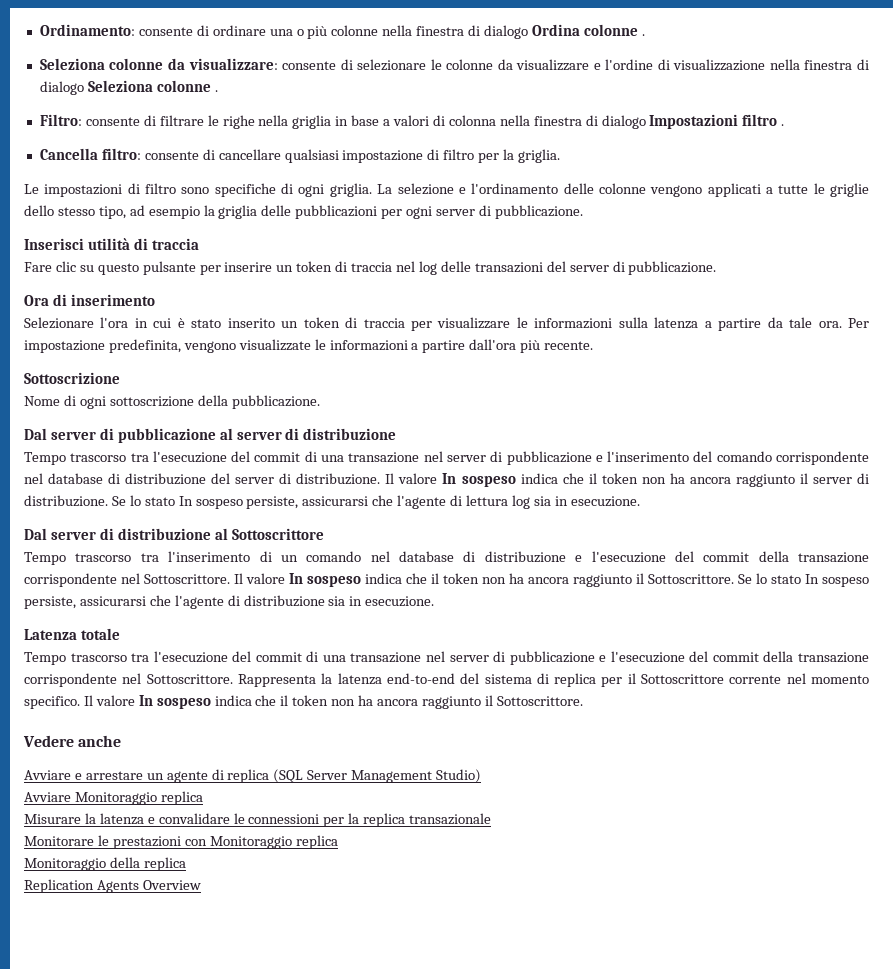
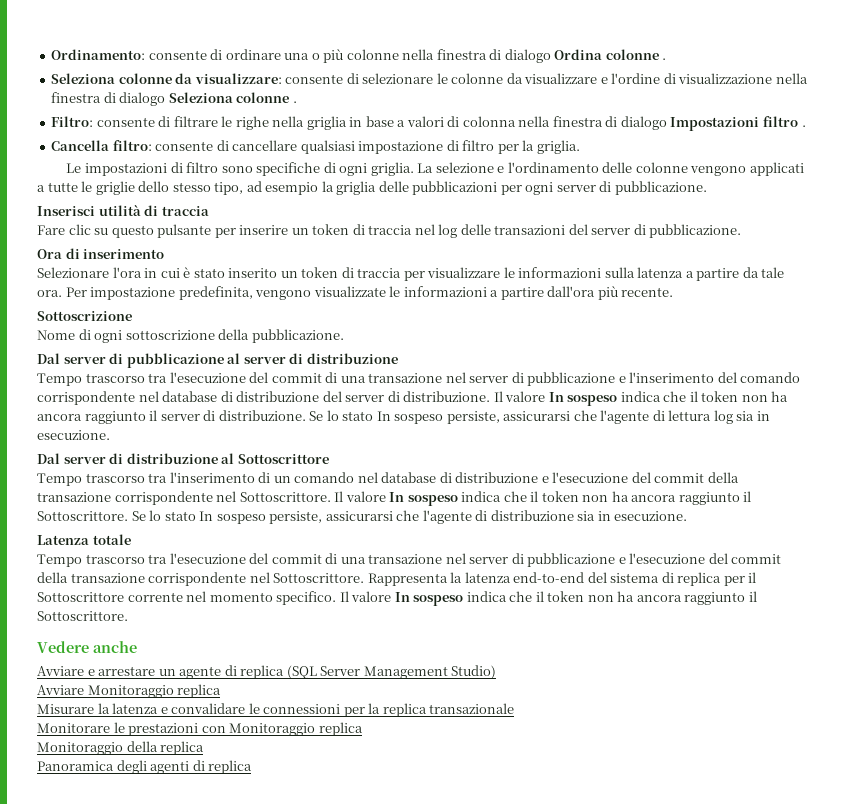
[24,879,201,893] Replication Agents Overview -> [37,760,253,774] Panoramica degli agenti di replica

